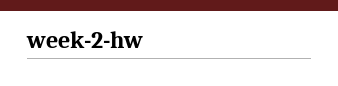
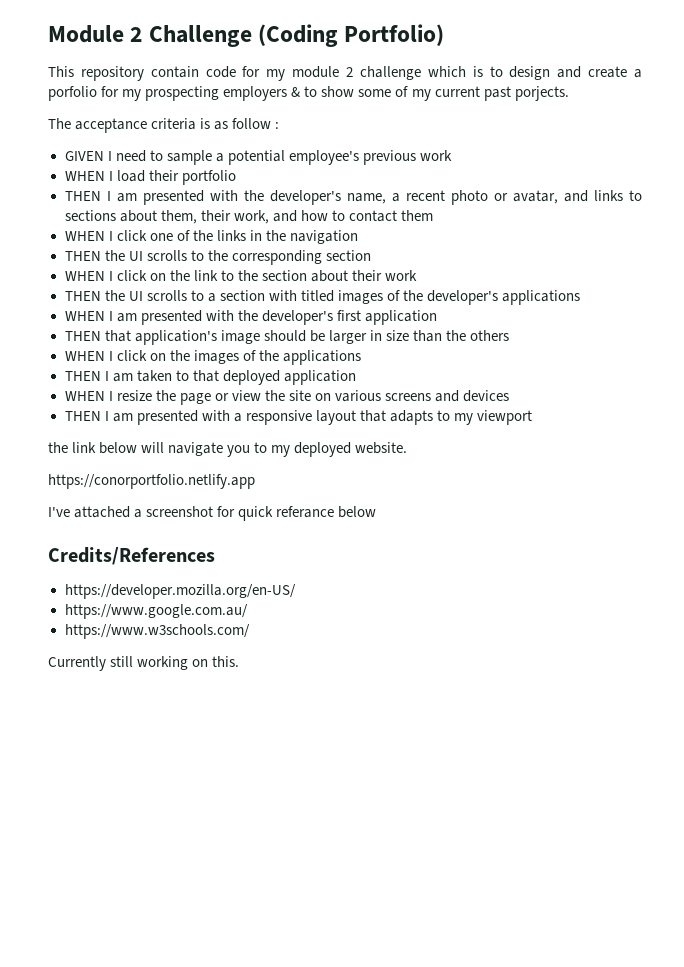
[26,31,143,48] week-2-hw -> [48,24,445,47] [48,66,643,81] [48,86,569,101] [48,118,280,133] [64,150,452,165] [64,170,236,185] [64,190,643,205] [64,210,433,224] [64,230,358,244] [64,250,371,265] [64,270,418,282] [64,290,581,305] [64,310,437,325] [64,330,510,345] [64,350,361,365] [64,370,356,385] [64,390,510,405] [64,410,533,425] [48,442,408,457] [48,474,255,489] [48,506,377,521] [48,547,215,565] [64,584,296,599] [64,604,248,619] [64,624,250,639] [48,656,240,671] Module 2 Challenge (Coding Portfolio) // This repository contain code for my module 2 challenge which is to design and create a porfolio for my prospecting employers & to show some of my current past porjects. // The acceptance criteria is as follow : // GIVEN I need to sample a potential employee's previous work // WHEN I load their portfolio // THEN I am presented with the developer's name, a recent photo or avatar, and links to sections about them, their work, and how to contact them // WHEN I click one of the links in the navigation // THEN the UI scrolls to the corresponding section // WHEN I click on the link to the section about their work // THEN the UI scrolls to a section with titled images of the developer's applications // WHEN I am presented with the developer's first application // THEN that application's image should be larger in size than the others // WHEN I click on the images of the applications // THEN I am taken to that deployed application // WHEN I resize the page or view the site on various screens and devices // THEN I am presented with a responsive layout that adapts to my viewport // the link below will navigate you to my deployed website. // https://conorportfolio.netlify.app // I've attached a screenshot for quick referance below // Credits/References // https://developer.mozilla.org/en-US/ // https://www.google.com.au/ // https://www.w3schools.com/ // Currently still working on this.

